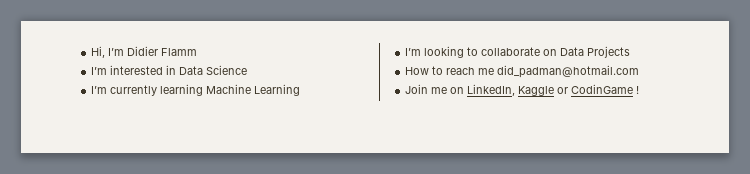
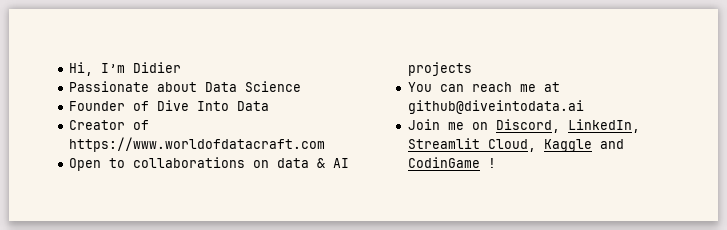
[161,48,198,56] [91,65,248,75] [91,84,301,96] [405,46,631,58] [405,65,640,78] [405,84,569,96] Flamm // I’m interested in Data Science // I’m currently learning Machine Learning // I’m looking to collaborate on Data Projects // How to reach me did_padman@hotmail.com // Join me on LinkedIn, Kaggle or -> [68,81,301,92] [68,100,269,111] [68,120,149,130] [68,137,325,152] [68,157,349,171] [407,62,472,76] [407,82,560,92] [407,100,584,114] [407,119,640,133] [407,138,624,152] // Passionate about Data Science // Founder of Dive Into Data // Creator of https://www.worldofdatacraft.com // Open to collaborations on data & AI projects // You can reach me at github@diveintodata.ai // Join me on Discord, LinkedIn, Streamlit Cloud, Kaggle and

